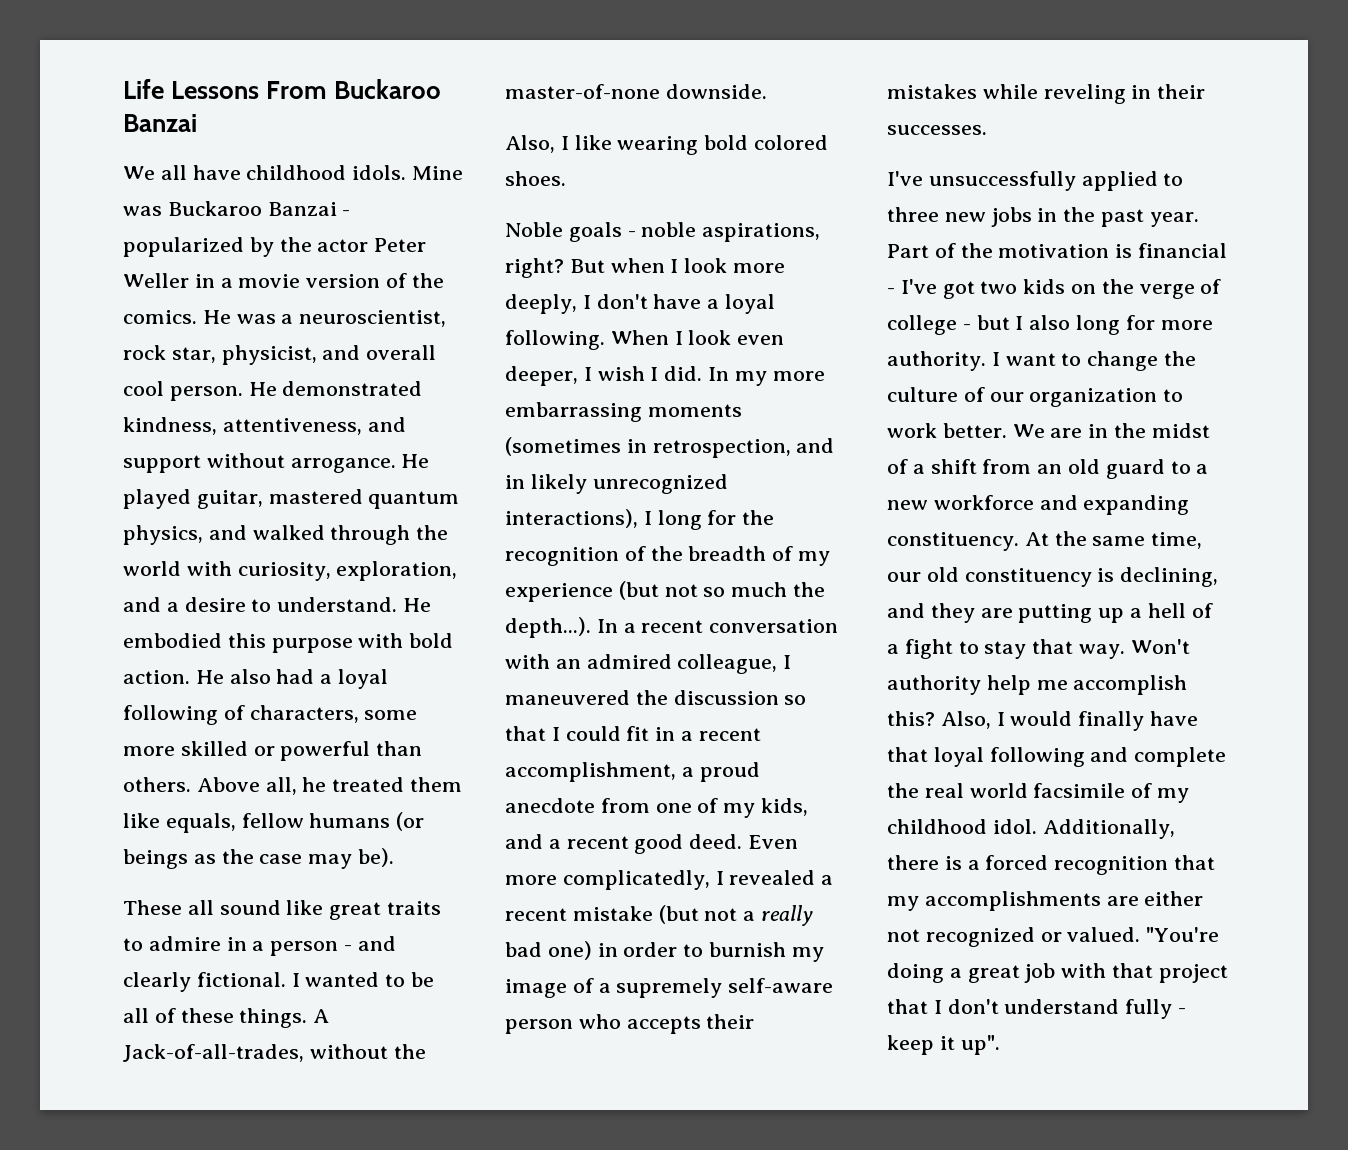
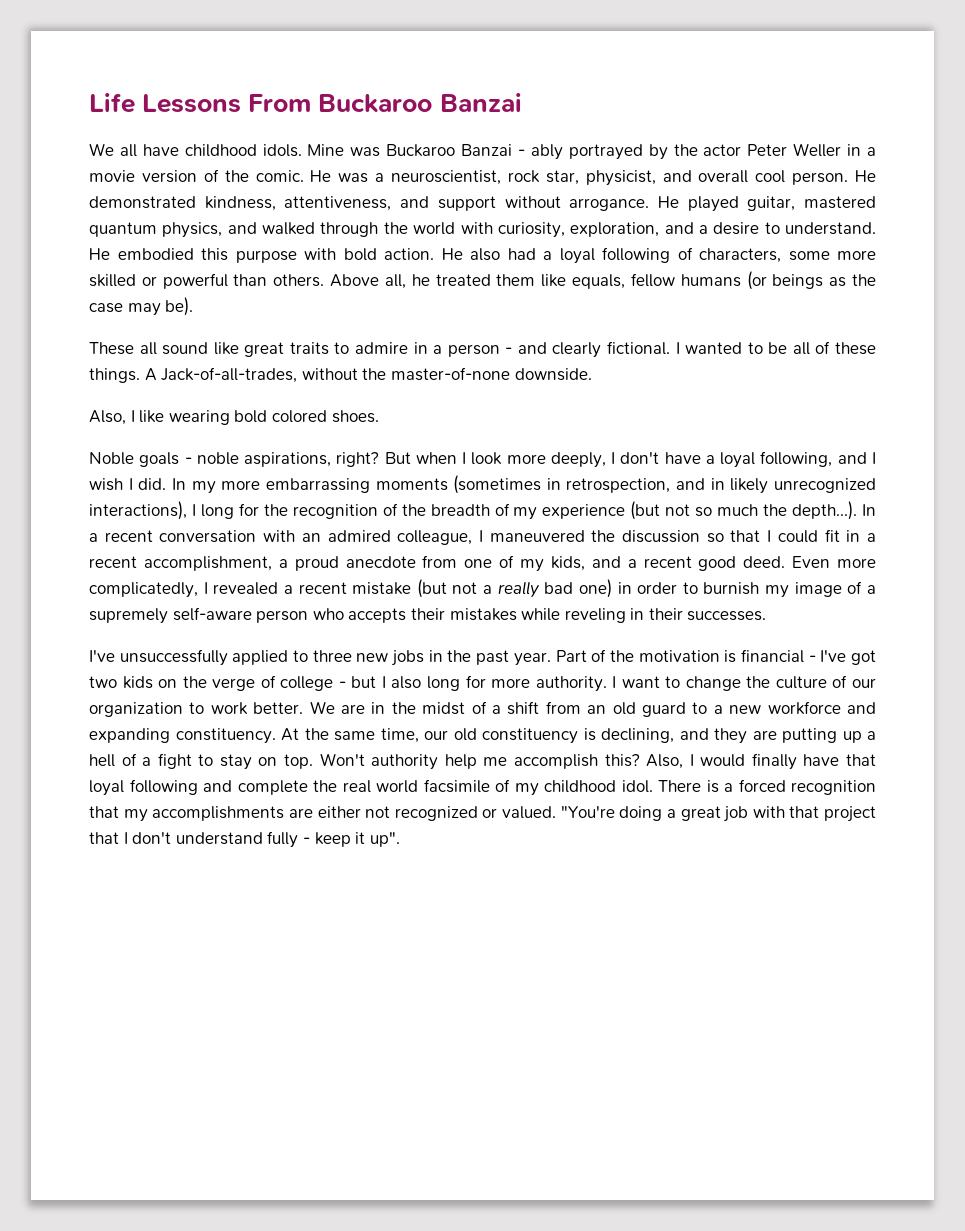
[123,237,244,257] popularized -> [530,144,643,160] ably portrayed
[123,310,197,324] comics. -> [255,170,304,182] comic.
[505,330,785,350] [505,366,578,386] following. When I look even deeper, -> [760,451,867,467] following, and
[1032,639,1126,659] that way. -> [258,754,314,769] on top.
[1042,819,1175,839] [887,855,939,870] Additionally, there -> [658,780,701,792] There

